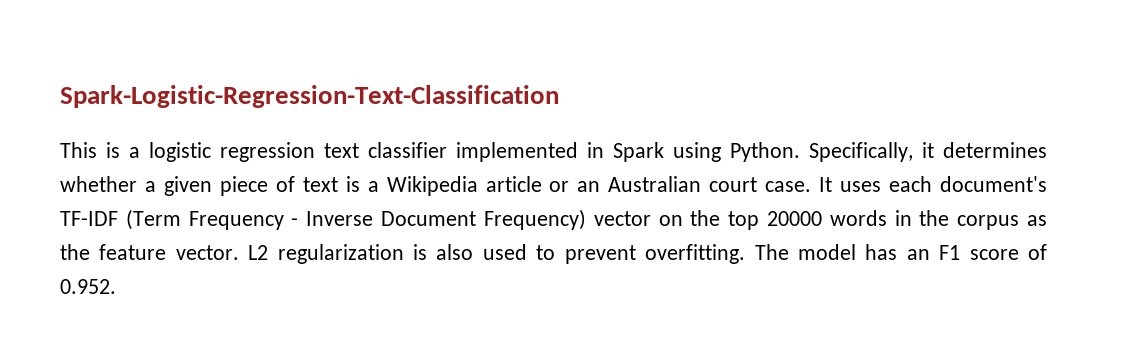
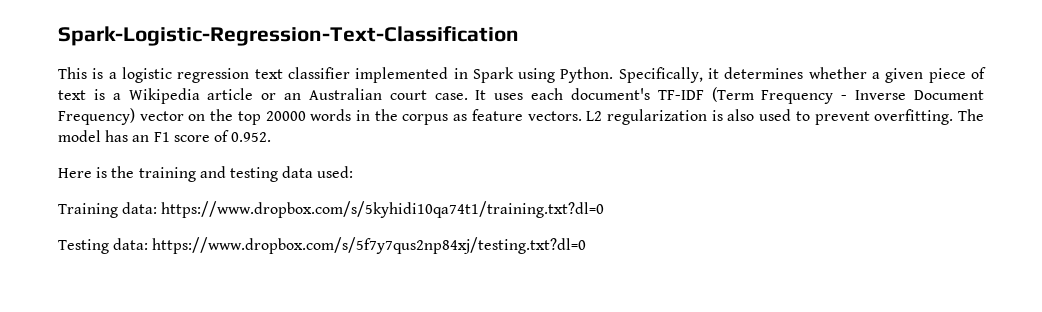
[60,244,239,260] the feature vector. -> [471,109,582,121] feature vectors.
(116, 286) none -> [58,166,354,182] [58,201,605,218] [58,237,587,254] // Here is the training and testing data used: // Training data: https://www.dropbox.com/s/5kyhidi10qa74t1/training.txt?dl=0 // Testing data: https://www.dropbox.com/s/5f7y7qus2np84xj/testing.txt?dl=0

